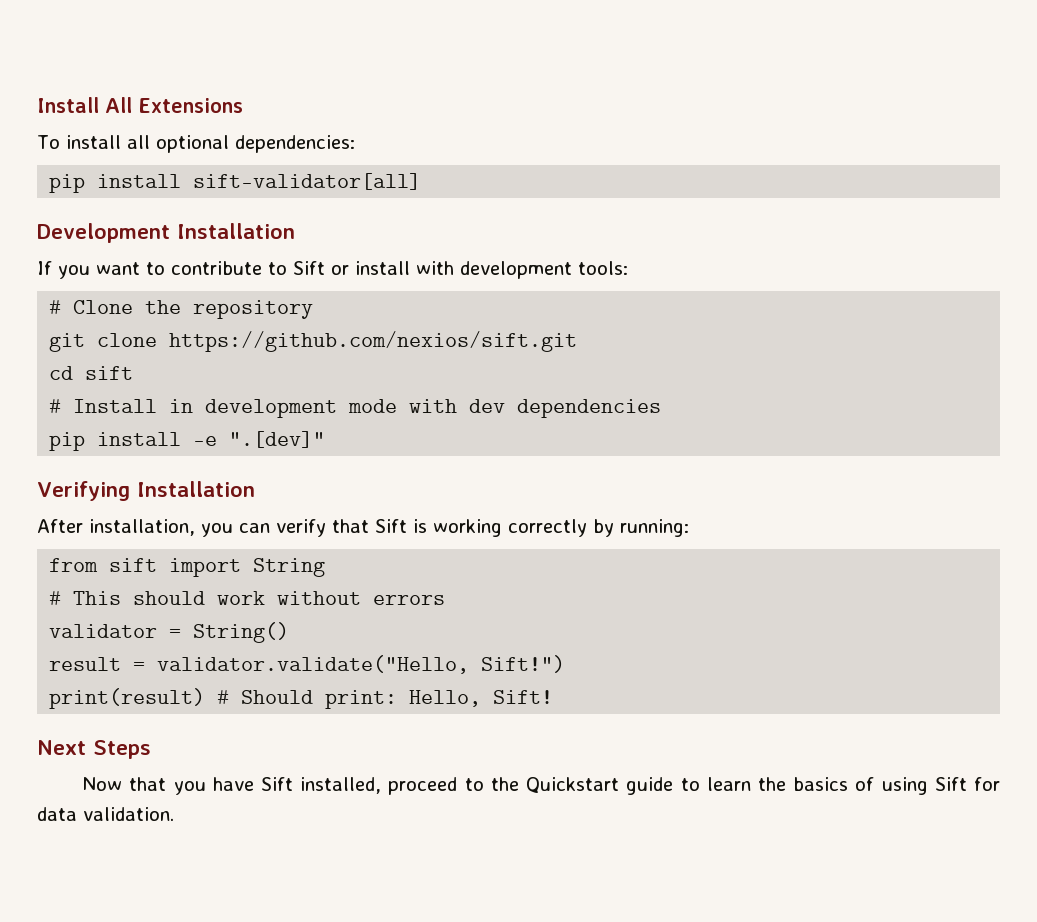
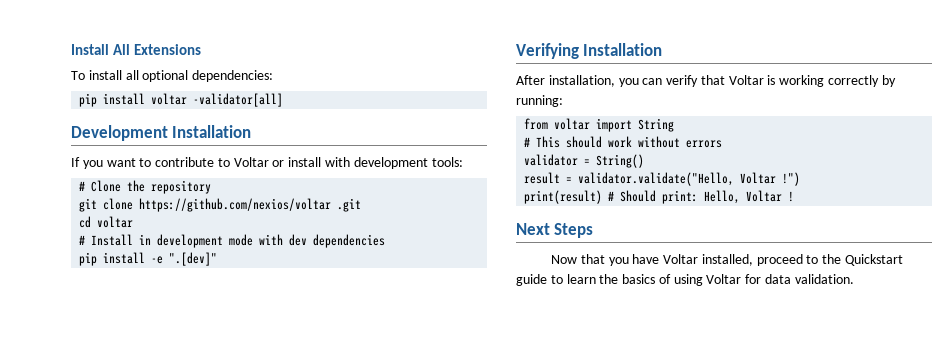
[193,173,422,190] sift-validator[all] -> [151,93,284,107] voltar -validator[all]
[293,261,325,275] Sift -> [233,157,269,167] Voltar
[169,331,578,352] https://github.com/nexios/sift.git -> [139,198,362,212] https://github.com/nexios/voltar .git
[85,366,134,380] sift -> [97,216,134,228] voltar
[375,519,407,533] Sift -> [728,75,764,85] Voltar
[109,558,158,572] sift -> [554,118,591,130] voltar
[481,655,566,673] Sift!") -> [740,172,801,186] Voltar !")
[493,690,554,704] Sift! -> [746,190,795,202] Voltar !
[261,777,294,791] Sift -> [663,254,699,264] Voltar
[934,777,967,791] Sift -> [706,274,742,284] Voltar

